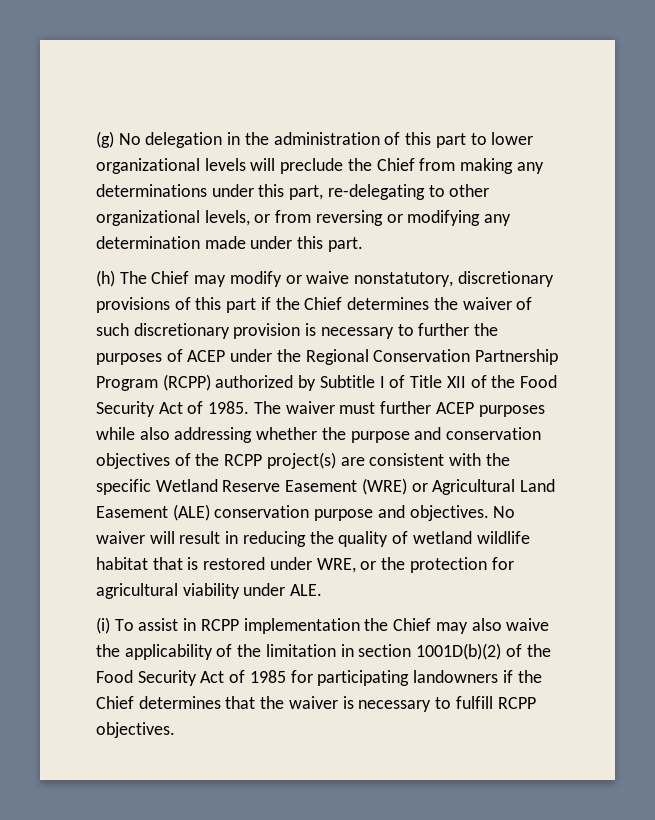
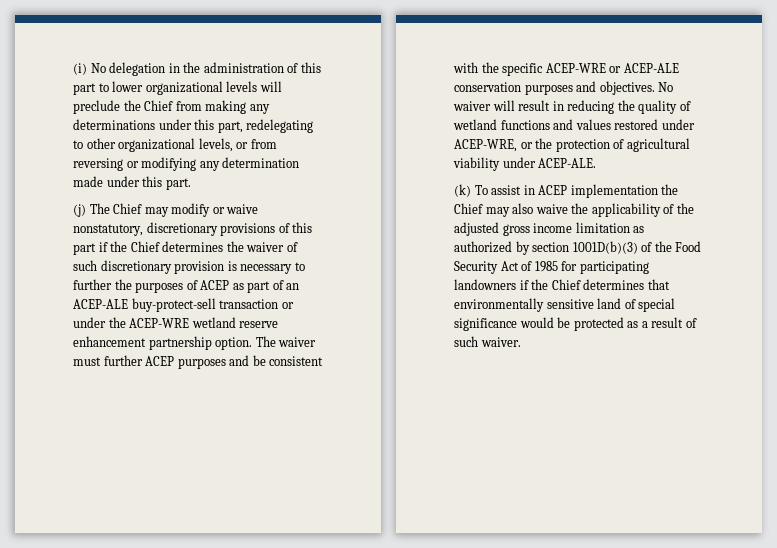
[96,131,114,148] (g) -> [73,63,87,75] (i)
[327,184,425,200] re-delegating -> [246,119,314,133] redelegating
[96,270,115,287] (h) -> [73,204,86,217] (j)
[230,349,559,365] [96,374,557,391] [96,401,250,417] under the Regional Conservation Partnership Program (RCPP) authorized by Subtitle I of Title XII of the Food Security Act of 1985. -> [232,280,300,293] [73,298,294,312] [73,317,279,328] [73,336,253,350] as part of an ACEP-ALE buy-protect-sell transaction or under the ACEP-WRE wetland reserve enhancement partnership option.
[96,427,542,443] [96,452,510,469] [96,478,556,495] [96,504,374,521] while also addressing whether the purpose and conservation objectives of the RCPP project(s) are consistent with the specific Wetland Reserve Easement (WRE) or Agricultural Land Easement (ALE) conservation purpose -> [229,355,324,366] [453,62,679,76] [454,82,573,95] and be consistent with the specific ACEP-WRE or ACEP-ALE conservation purposes
[476,531,530,544] [96,557,199,570] wildlife habitat that is -> [500,119,611,130] functions and values
[316,558,356,573] WRE, -> [454,139,517,152] ACEP-WRE,
[491,557,514,570] for -> [613,139,625,149] of
[290,584,323,596] [96,617,110,634] ALE. // (i) -> [538,158,597,168] [454,184,471,197] ACEP-ALE. // (k)
[200,619,239,631] RCPP -> [538,185,568,195] ACEP
[265,643,502,660] limitation in section 1001D(b)(2) -> [454,222,645,236] [454,241,638,255] adjusted gross income limitation as authorized by section 1001D(b)(3)
[260,696,536,712] [96,722,175,738] the waiver is necessary to fulfill RCPP objectives. -> [454,298,676,312] [454,317,697,331] [454,336,521,347] environmentally sensitive land of special significance would be protected as a result of such waiver.

